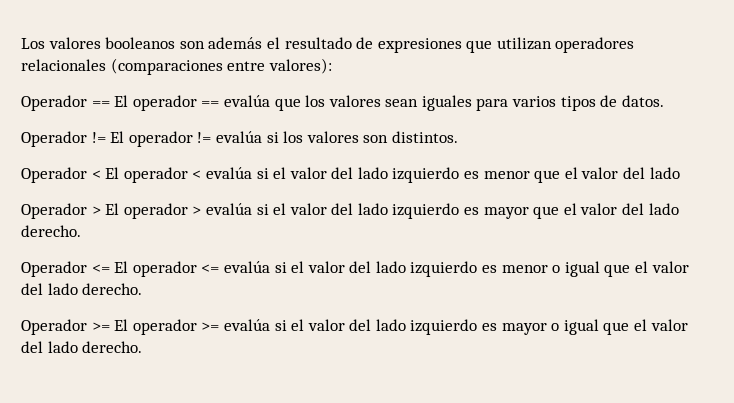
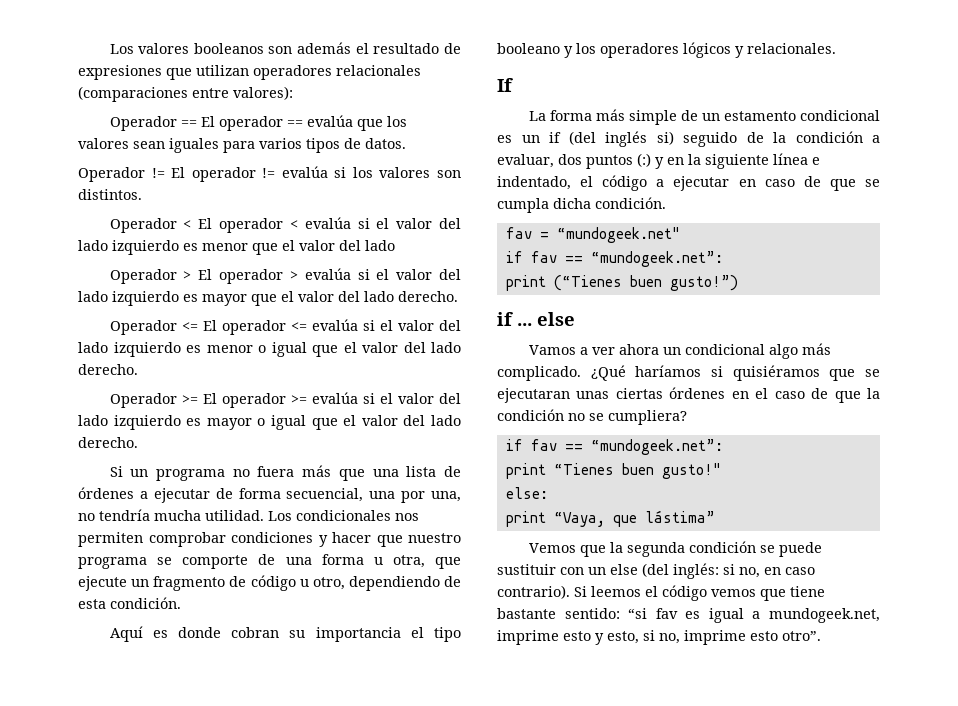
(143, 347) none -> [109,465,461,481] [78,487,461,503] [78,509,419,521] [78,532,461,547] [78,554,461,569] [78,575,461,591] [78,597,181,609] [109,626,461,642] [497,42,836,58] [497,78,513,92] [528,109,880,125] [497,131,880,147] [497,153,820,169] [497,175,880,191] [497,197,666,213] [505,227,680,243] [505,251,723,267] [505,275,738,291] [497,312,575,326] [528,343,831,359] [497,365,880,381] [497,387,880,403] [497,409,687,425] [505,439,723,455] [505,463,721,479] [505,487,548,499] [505,510,715,527] [528,541,822,557] [497,563,815,579] [497,585,825,601] [497,608,880,623] [497,630,821,645] // Si un programa no fuera más que una lista de órdenes a ejecutar de forma secuencial, una por una, no tendría mucha utilidad. Los condicionales nos permiten comprobar condiciones y hacer que nuestro programa se comporte de una forma u otra, que ejecute un fragmento de código u otro, dependiendo de esta condición. // Aquí es donde cobran su importancia el tipo booleano y los operadores lógicos y relacionales. // If // La forma más simple de un estamento condicional es un if (del inglés si) seguido de la condición a evaluar, dos puntos (:) y en la siguiente línea e indentado, el código a ejecutar en caso de que se cumpla dicha condición. // fav = “mundogeek.net" // if fav == “mundogeek.net”: // print (“Tienes buen gusto!”) // if ... else // Vamos a ver ahora un condicional algo más complicado. ¿Qué haríamos si quisiéramos que se ejecutaran unas ciertas órdenes en el caso de que la condición no se cumpliera? // if fav == “mundogeek.net”: // print “Tienes buen gusto!" // else: // print “Vaya, que lástima” // Vemos que la segunda condición se puede sustituir con un else (del inglés: si no, en caso contrario). Si leemos el código vemos que tiene bastante sentido: “si fav es igual a mundogeek.net, imprime esto y esto, si no, imprime esto otro”.

